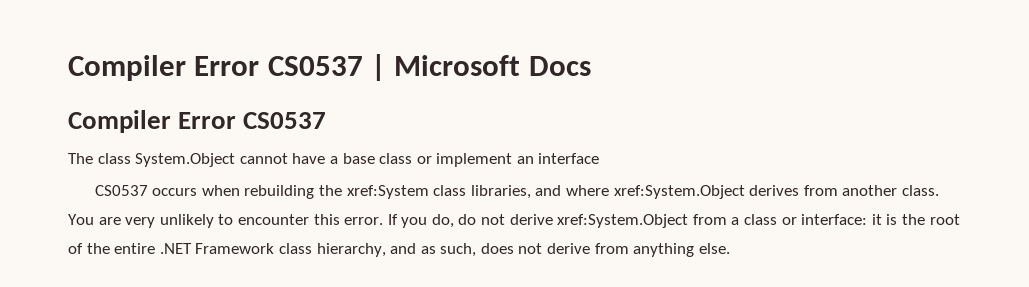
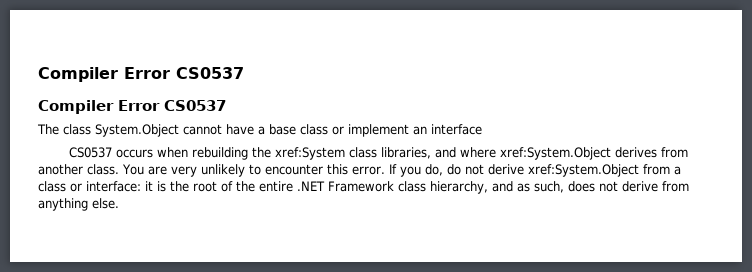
[68,54,591,81] Compiler Error CS0537 | Microsoft Docs -> [38,67,244,82] Compiler Error CS0537

